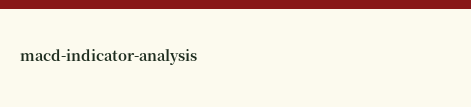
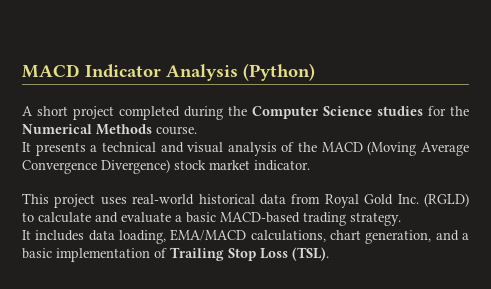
[20,49,197,65] macd-indicator-analysis -> [22,63,315,81] [22,106,469,120] [22,124,197,135] [22,141,469,156] [22,159,310,174] [22,193,469,208] [22,212,401,226] [22,229,469,244] [22,247,329,262] MACD Indicator Analysis (Python) // A short project completed during the Computer Science studies for the Numerical Methods course. // It presents a technical and visual analysis of the MACD (Moving Average Convergence Divergence) stock market indicator. // This project uses real-world historical data from Royal Gold Inc. (RGLD) to calculate and evaluate a basic MACD-based trading strategy. // It includes data loading, EMA/MACD calculations, chart generation, and a basic implementation of Trailing Stop Loss (TSL).

